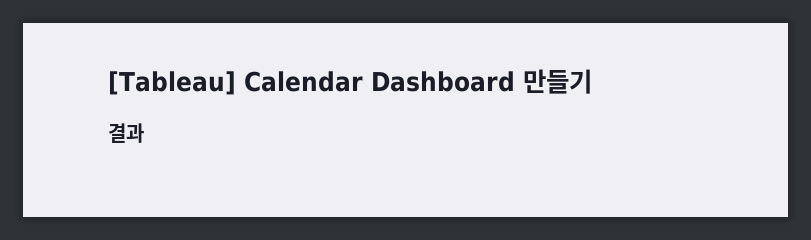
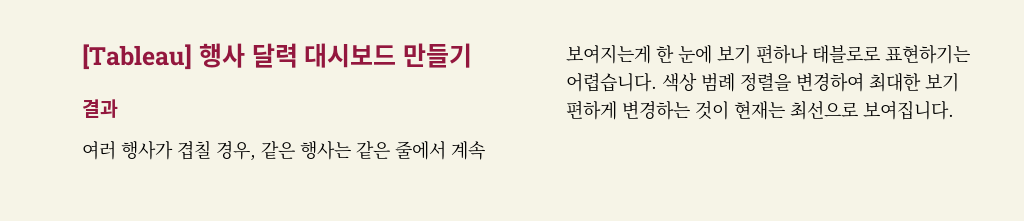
[243,71,515,92] Calendar Dashboard -> [198,43,397,68] 행사 달력 대시보드
(144, 133) none -> [82,140,485,161] [566,44,970,64] [566,72,959,92] [566,100,954,120] // 여러 행사가 겹칠 경우, 같은 행사는 같은 줄에서 계속 보여지는게 한 눈에 보기 편하나 태블로로 표현하기는 어렵습니다. 색상 범례 정렬을 변경하여 최대한 보기 편하게 변경하는 것이 현재는 최선으로 보여집니다.

